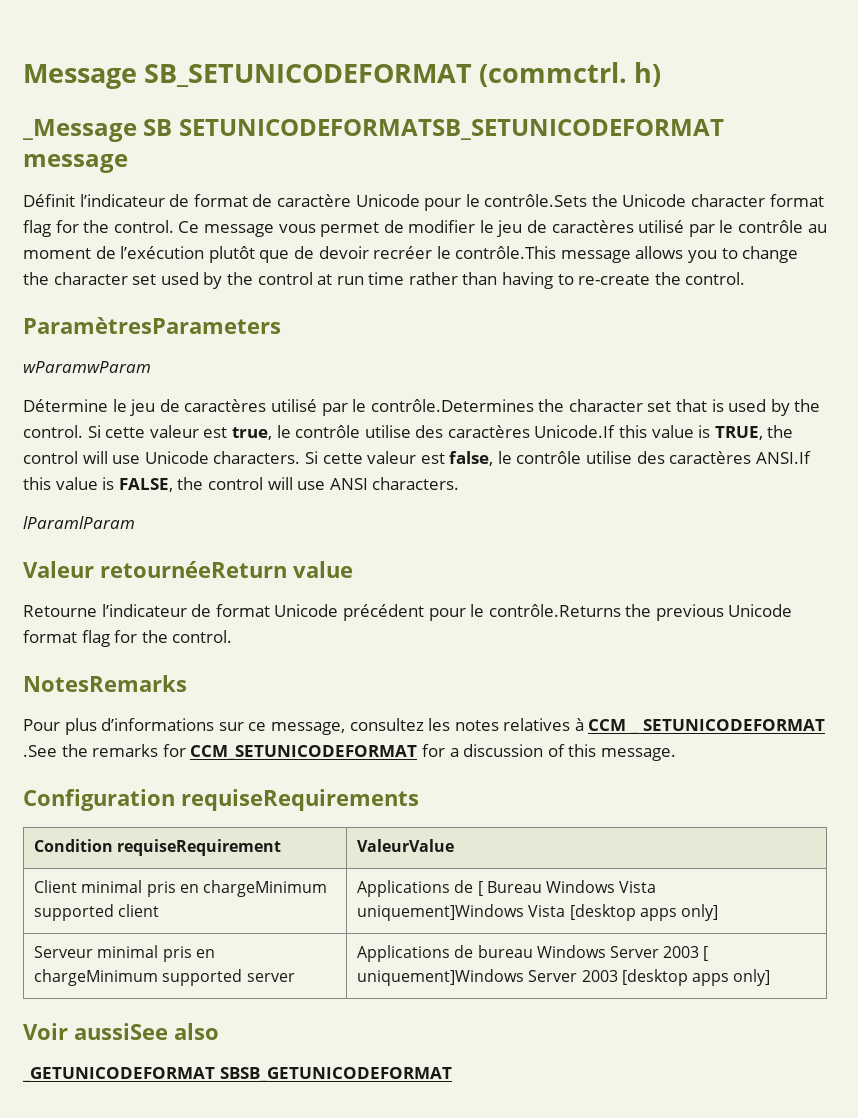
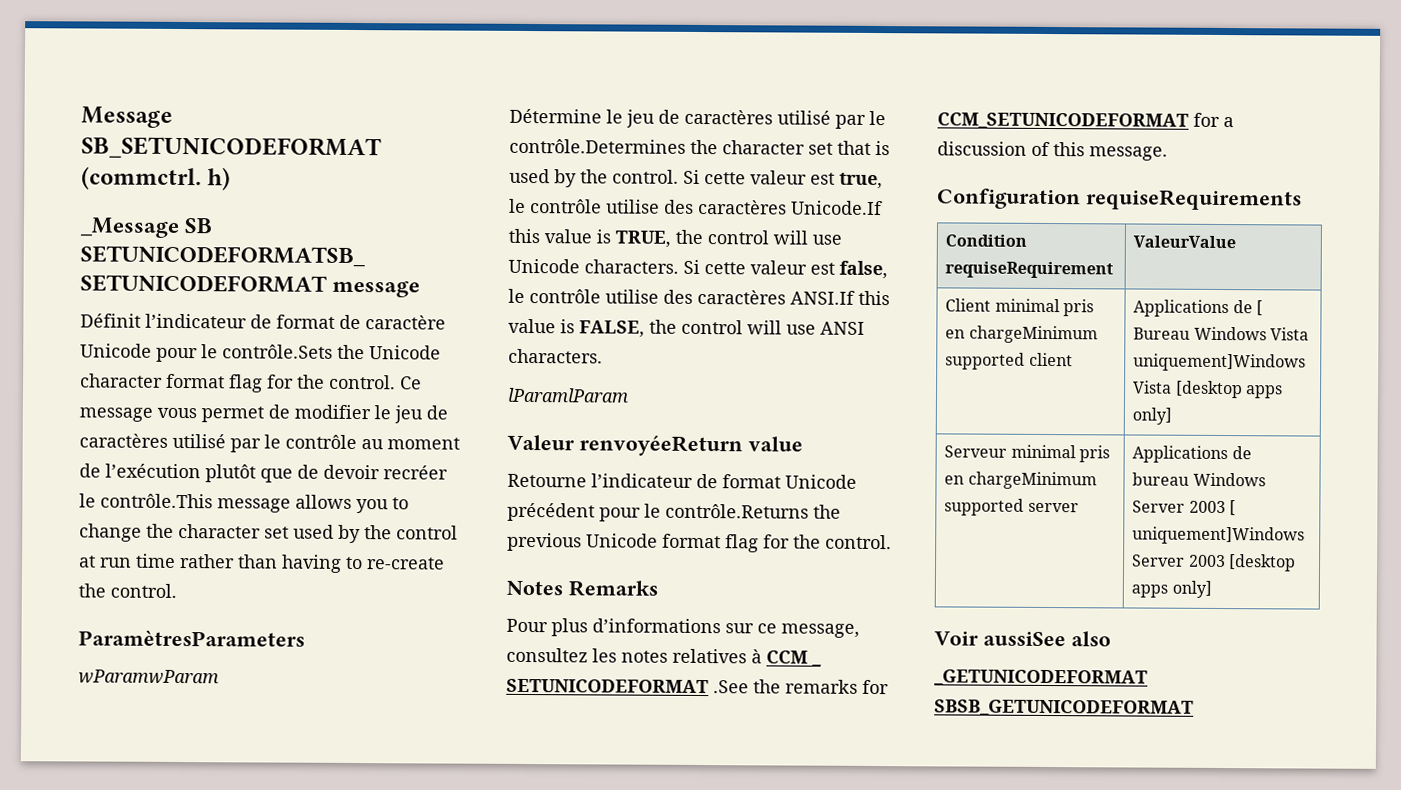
[100,561,287,578] retournéeReturn -> [579,434,743,457] renvoyéeReturn
[23,675,187,692] NotesRemarks -> [506,580,658,597] Notes Remarks

